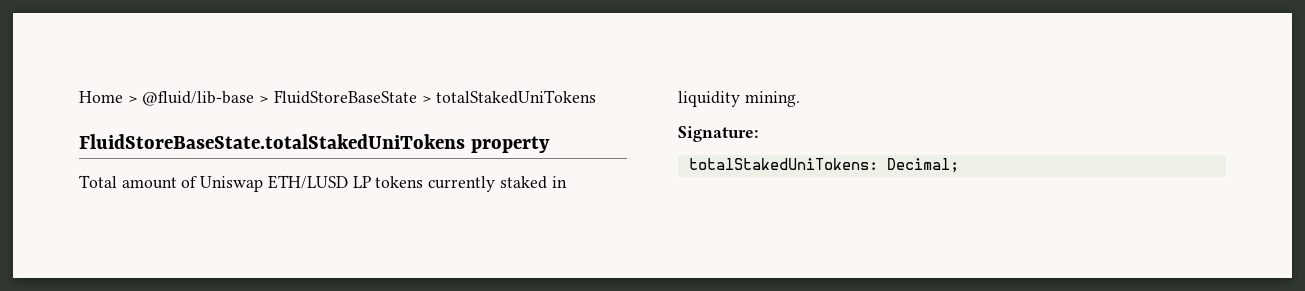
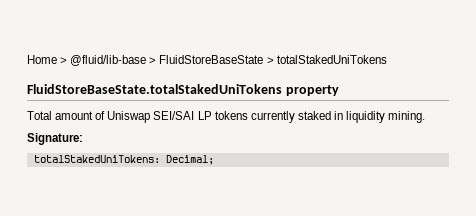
[267,175,348,189] ETH/LUSD -> [153,111,195,120] SEI/SAI

